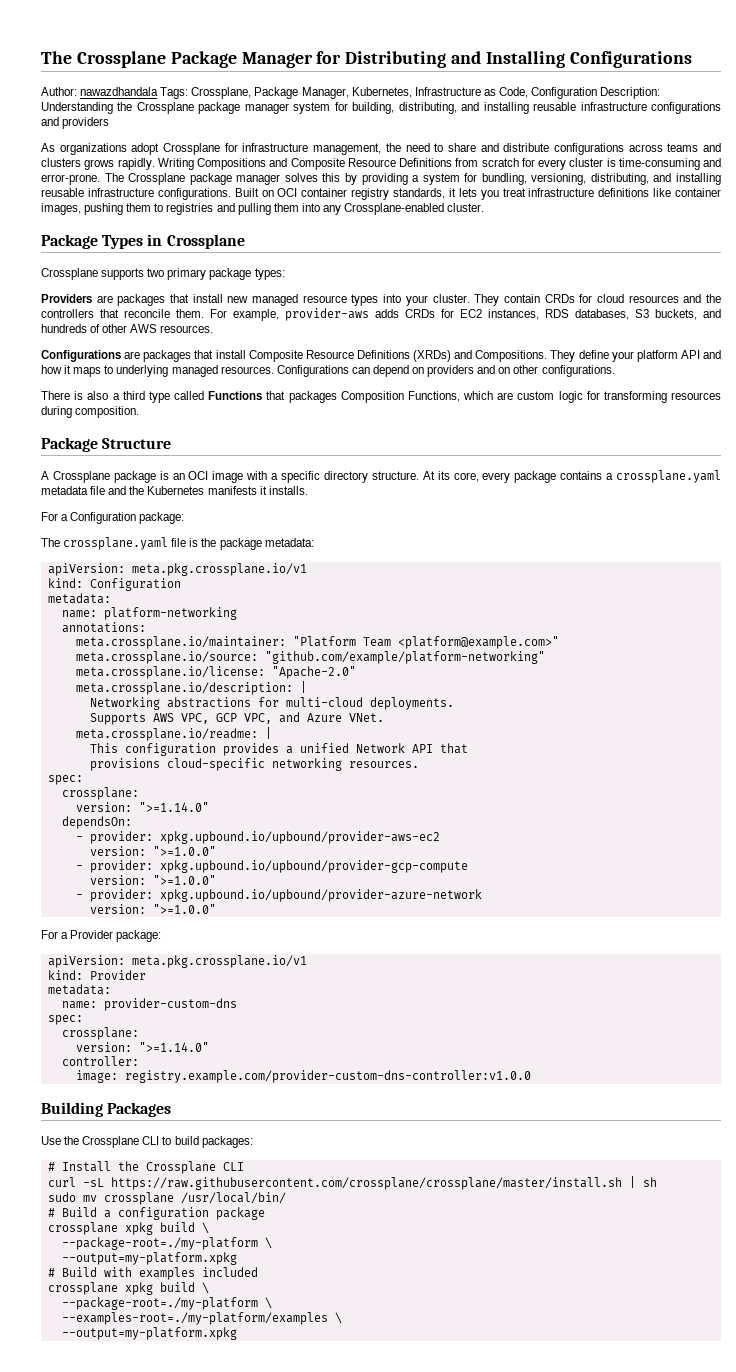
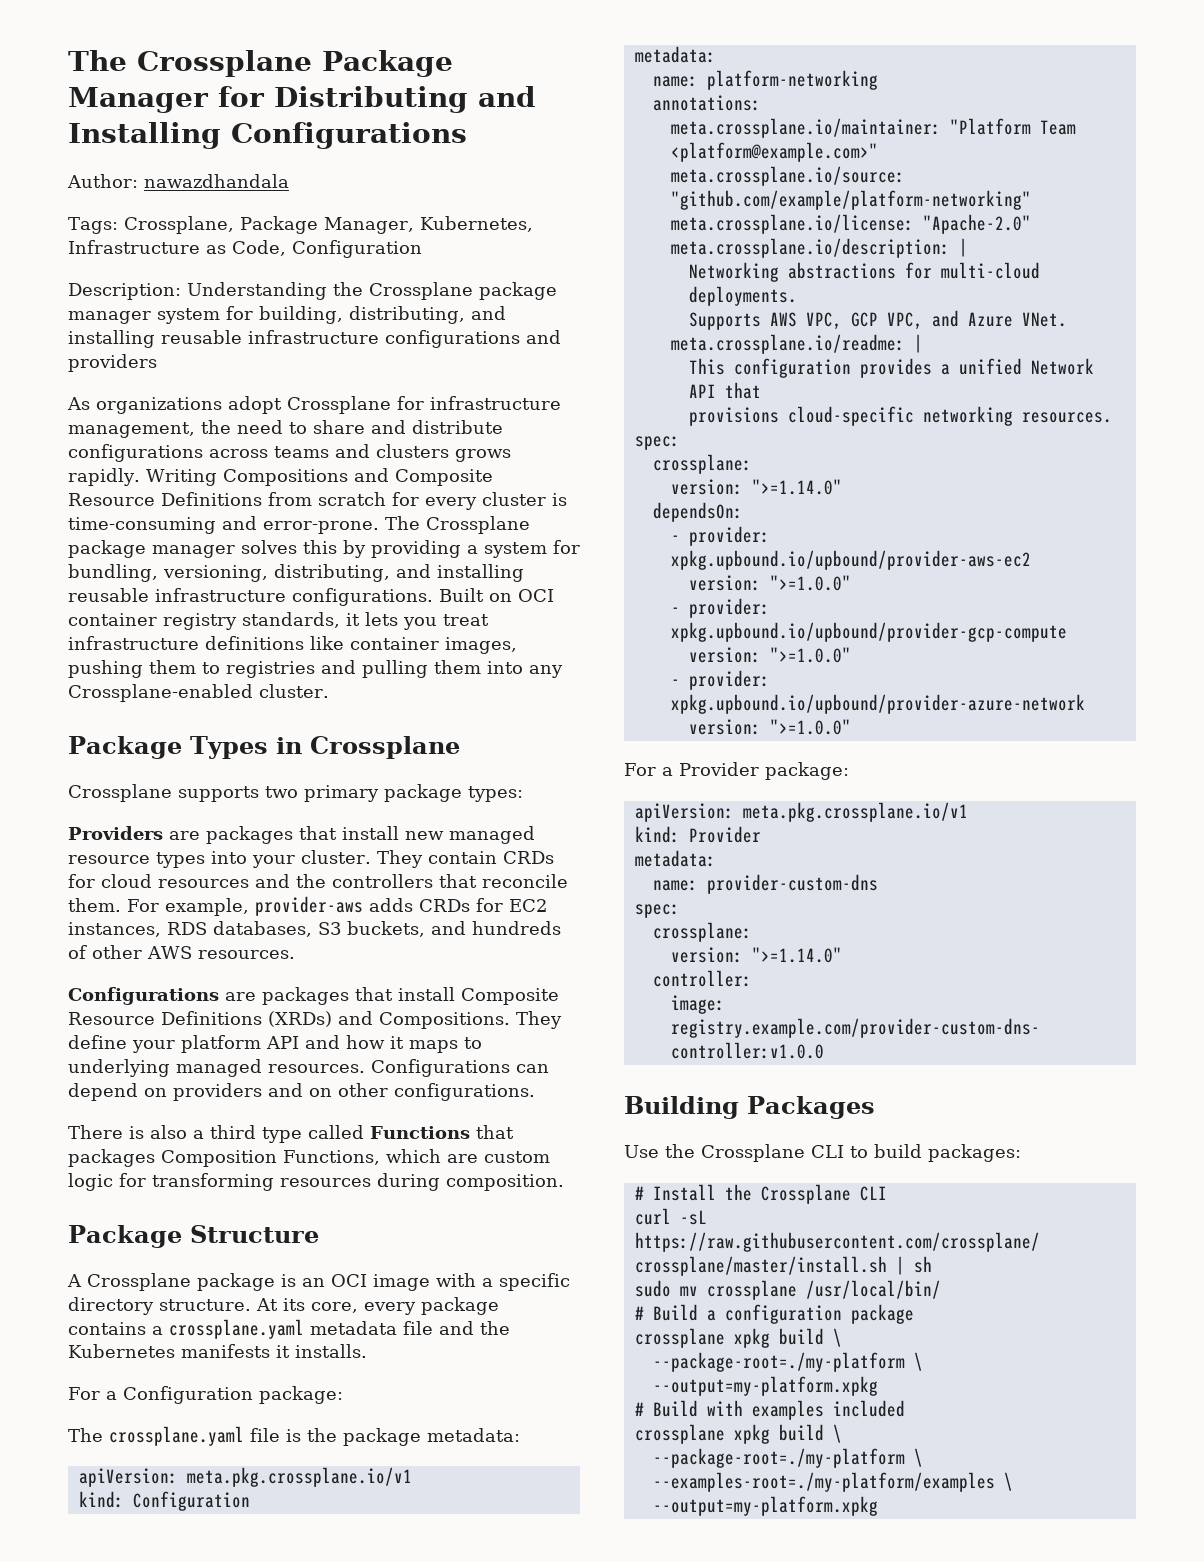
(159, 91) none -> (289, 181) //
(598, 93) none -> (422, 249) //

